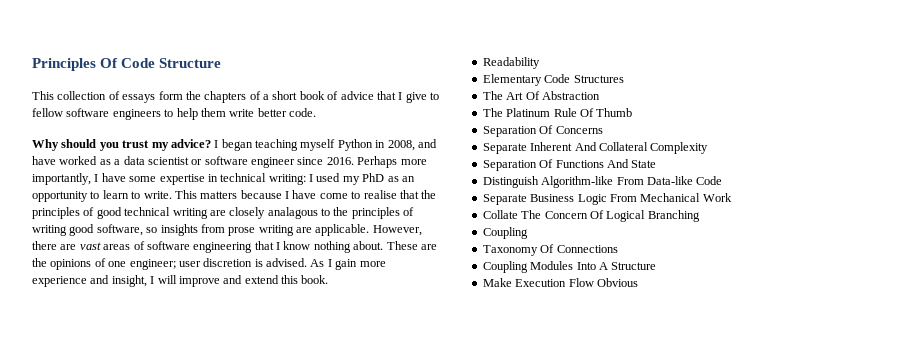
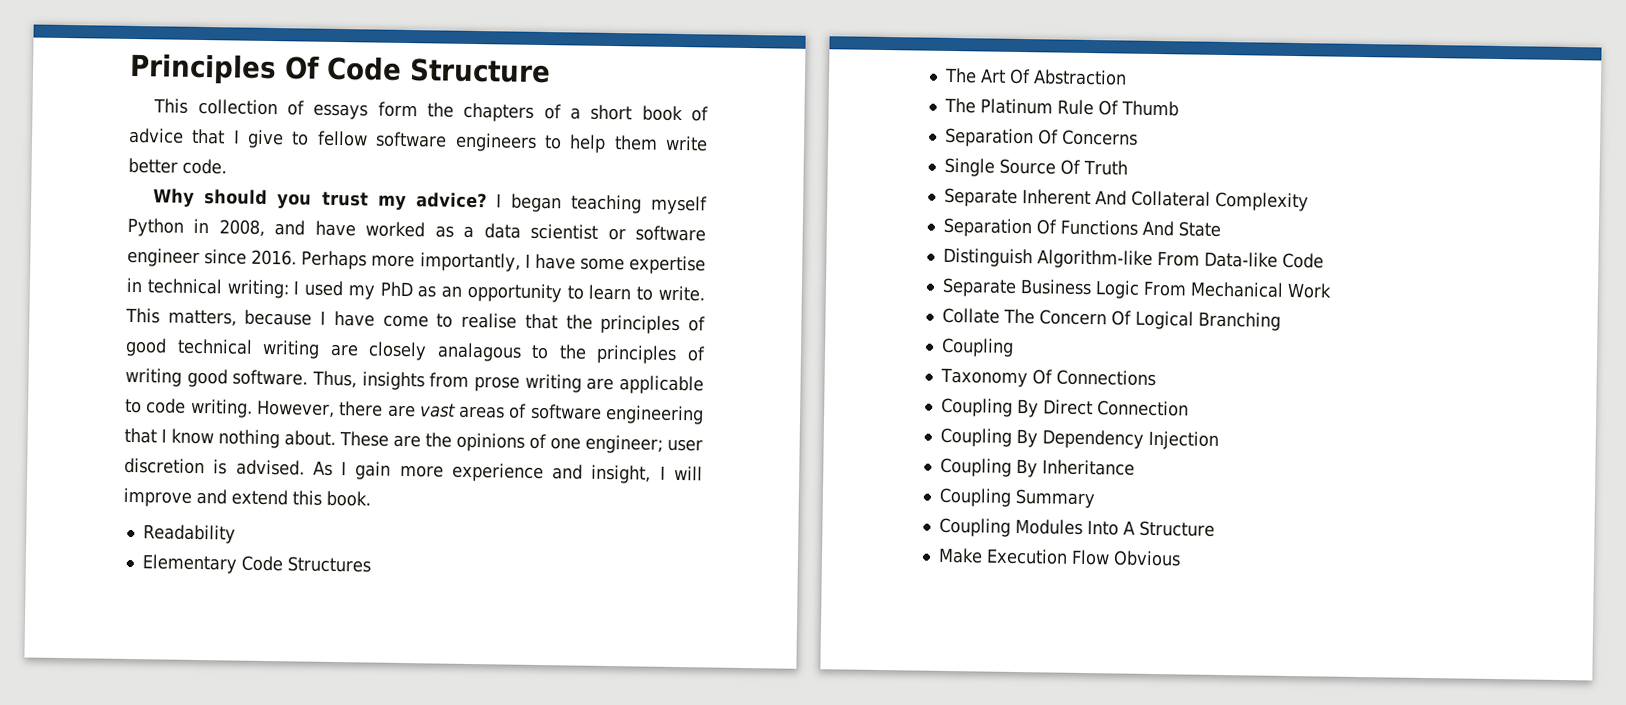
[200,191,238,199] matters -> [167,309,237,327] matters,
[96,224,158,236] software, so -> [232,369,357,389] software. Thus,
[315,224,370,236] applicable. -> [619,375,704,395] [125,398,253,418] applicable to code writing.
(603, 130) none -> [943,157,1128,177] // Single Source Of Truth
(618, 249) none -> [940,397,1189,418] [939,427,1219,450] [939,457,1135,478] [938,487,1096,509] // Coupling By Direct Connection // Coupling By Dependency Injection // Coupling By Inheritance // Coupling Summary

